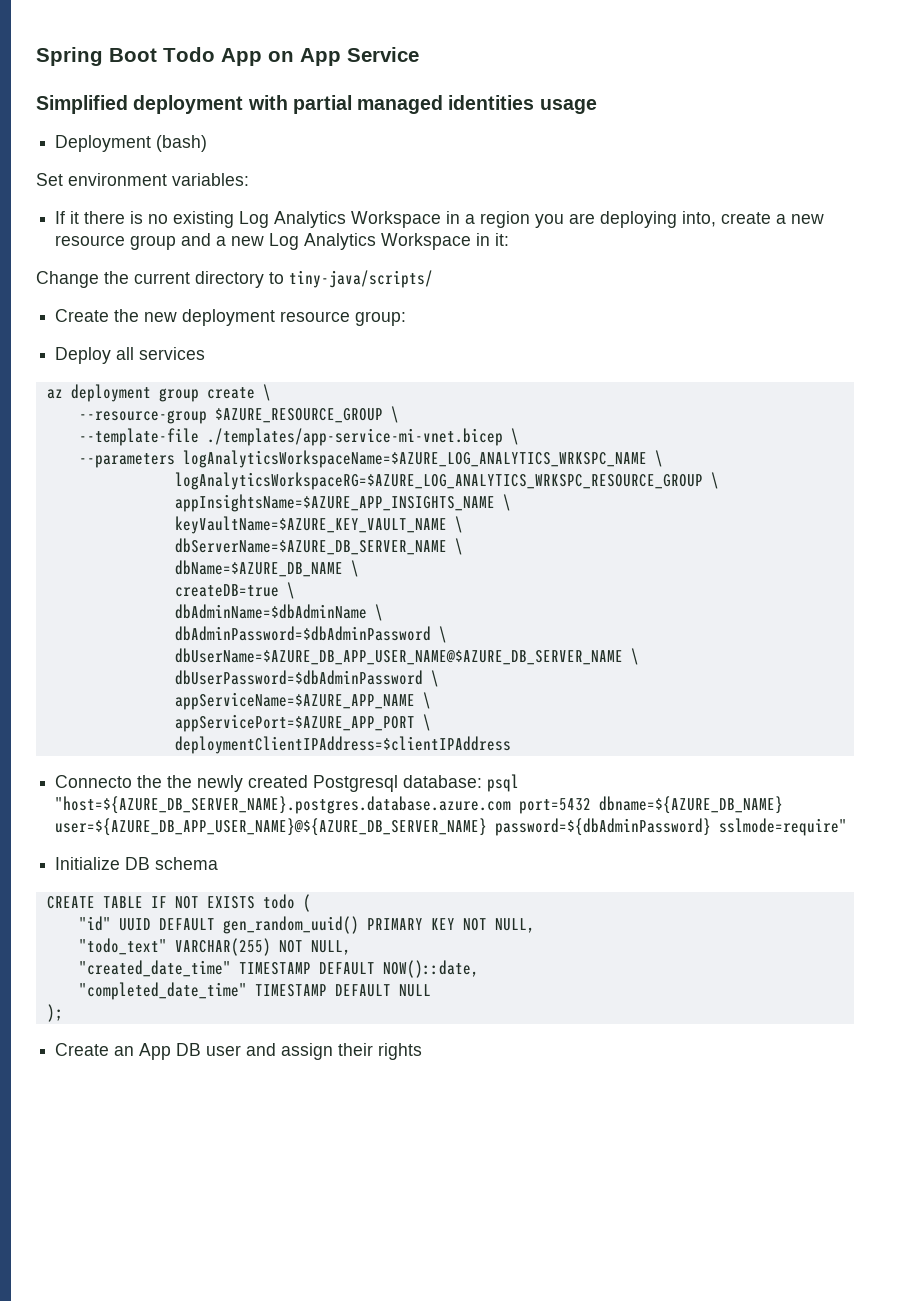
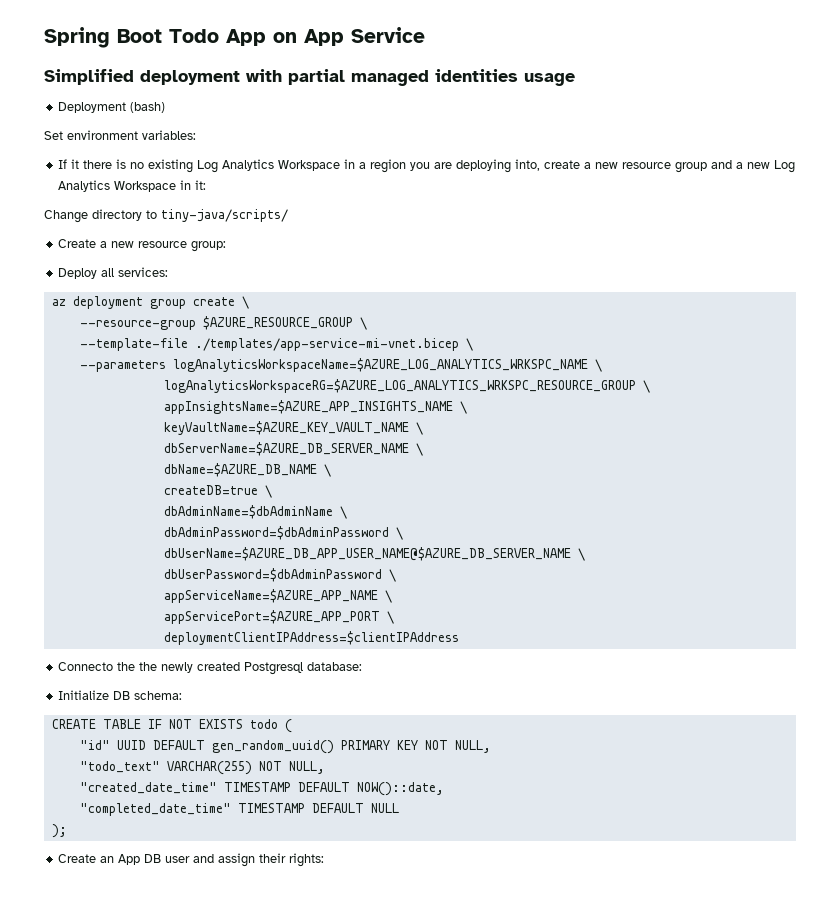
[104,271,190,284] the current -> (88, 216) none
[114,309,276,326] the new deployment -> [100,241,135,248] a new
[139,347,206,360] services -> [118,267,169,277] services:
[487,774,520,792] [55,796,784,814] [55,818,848,836] psql "host=${AZURE_DB_SERVER_NAME}.postgres.database.azure.com port=5432 dbname=${AZURE_DB_NAME} user=${AZURE_DB_APP_USER_NAME}@${AZURE_DB_SERVER_NAME} password=${dbAdminPassword} sslmode=require" -> (363, 666) none
[155,857,219,870] schema -> [134,691,183,700] schema:
[378,1043,423,1060] rights -> [289,853,325,867] rights:

